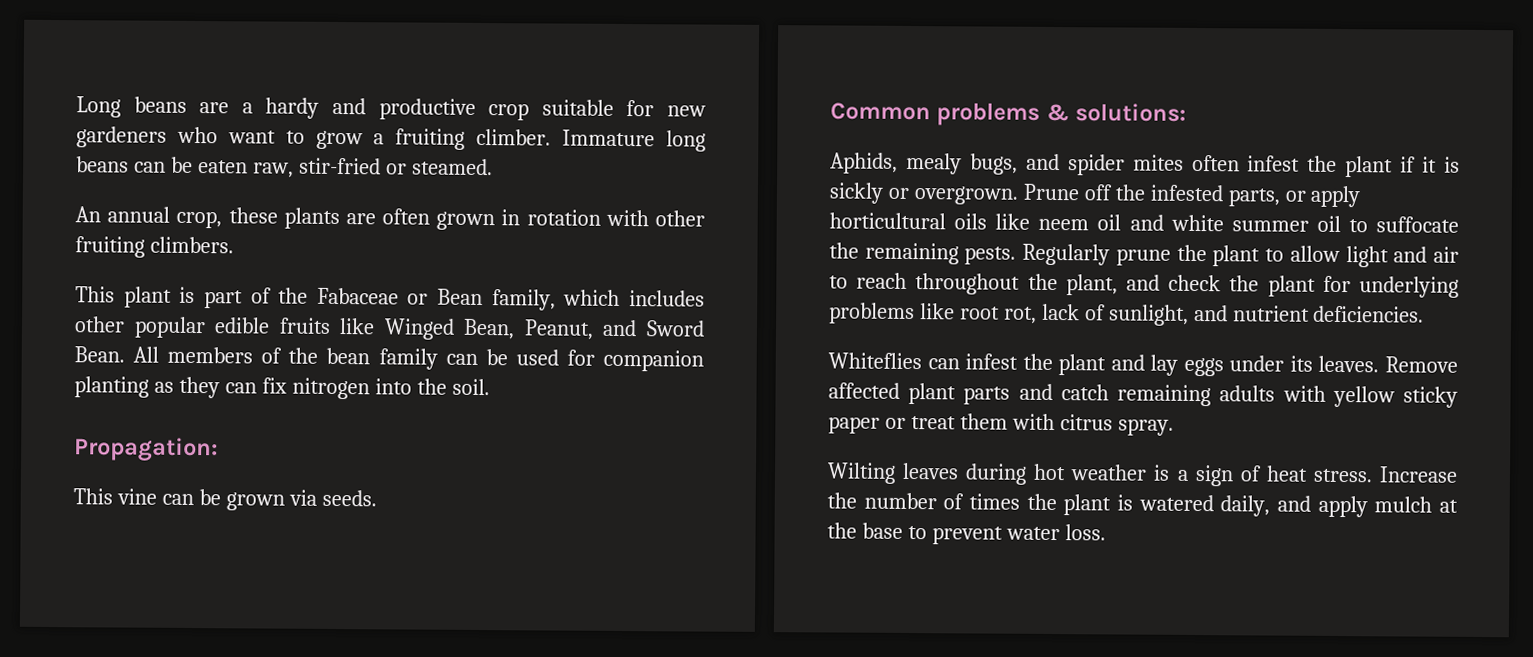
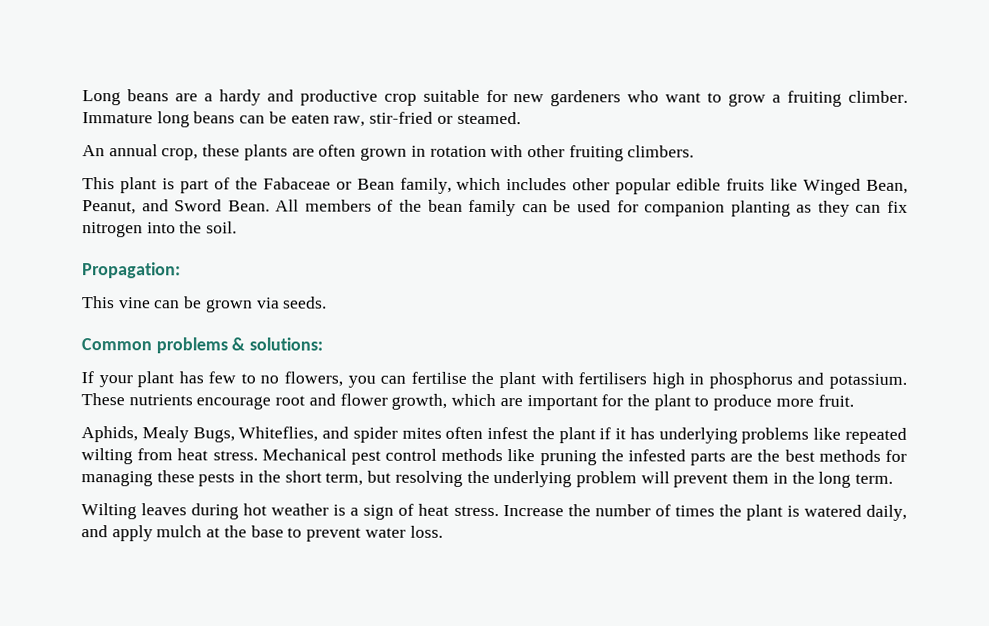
[830,152,1018,175] Aphids, mealy bugs, -> [81,371,907,389] [81,393,854,411] [81,426,319,443] If your plant has few to no flowers, you can fertilise the plant with fertilisers high in phosphorus and potassium. These nutrients encourage root and flower growth, which are important for the plant to produce more fruit. // Aphids, Mealy Bugs, Whiteflies,
[1444,156,1460,173] [829,182,1362,208] [829,212,1459,233] [829,242,1459,268] [829,272,1459,298] [829,302,1425,326] [828,352,1458,377] [828,382,1458,408] [828,413,1174,436] is sickly or overgrown. Prune off the infested parts, or apply horticultural oils like neem oil and white summer oil to suffocate the remaining pests. Regularly prune the plant to allow light and air to reach throughout the plant, and check the plant for underlying problems like root rot, lack of sunlight, and nutrient deficiencies. // Whiteflies can infest the plant and lay eggs under its leaves. Remove affected plant parts and catch remaining adults with yellow sticky paper or treat them with citrus spray. -> [629,427,907,444] [81,448,907,466] [81,470,894,488] has underlying problems like repeated wilting from heat stress. Mechanical pest control methods like pruning the infested parts are the best methods for managing these pests in the short term, but resolving the underlying problem will prevent them in the long term.

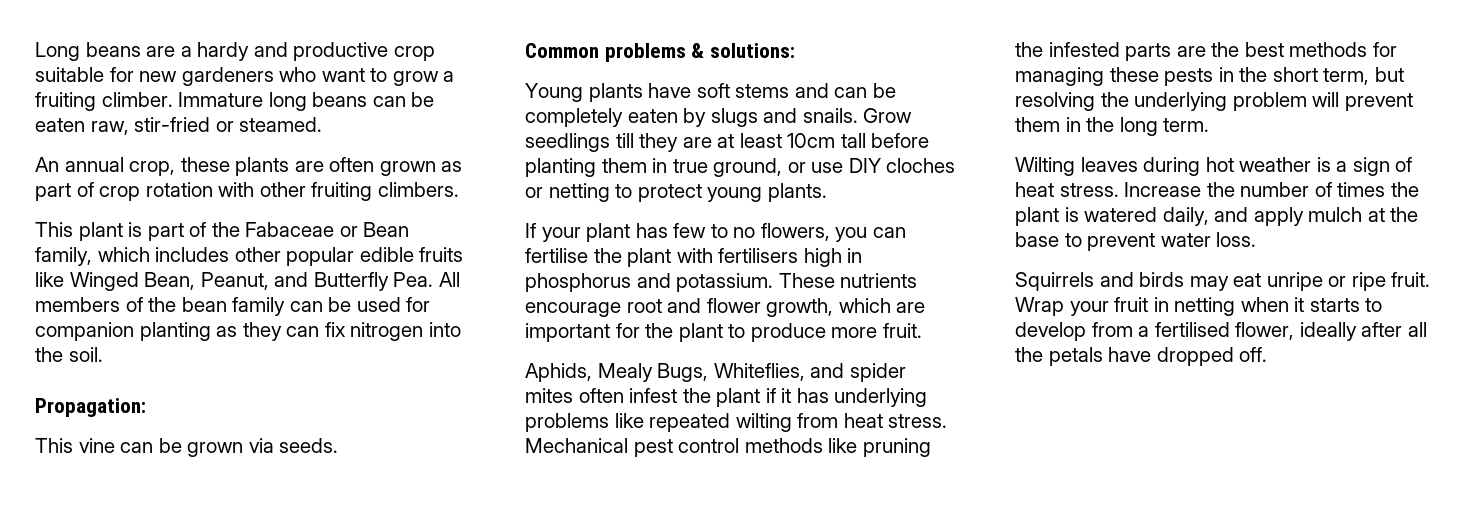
[410,145,426,157] in -> [441,161,463,172] [35,182,141,201] as part of crop
[174,199,270,212] Sword Bean. -> [313,272,434,291] Butterfly Pea.
(324, 344) none -> [525,83,896,102] [525,108,913,127] [525,133,930,152] [525,158,956,177] [525,183,827,202] // Young plants have soft stems and can be completely eaten by slugs and snails. Grow seedlings till they are at least 10cm tall before planting them in true ground, or use DIY cloches or netting to protect young plants.
(443, 531) none -> [1015,272,1431,291] [1015,297,1383,316] [1015,322,1427,341] [1015,347,1268,366] // Squirrels and birds may eat unripe or ripe fruit. Wrap your fruit in netting when it starts to develop from a fertilised flower, ideally after all the petals have dropped off.

